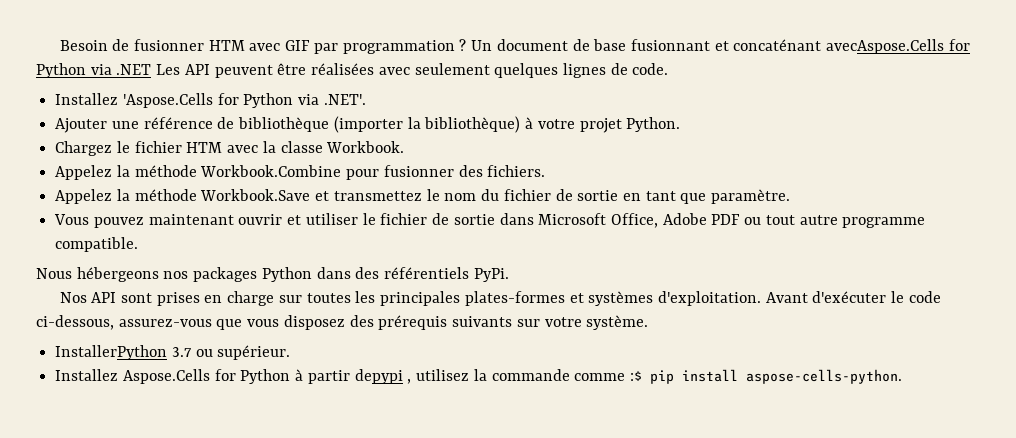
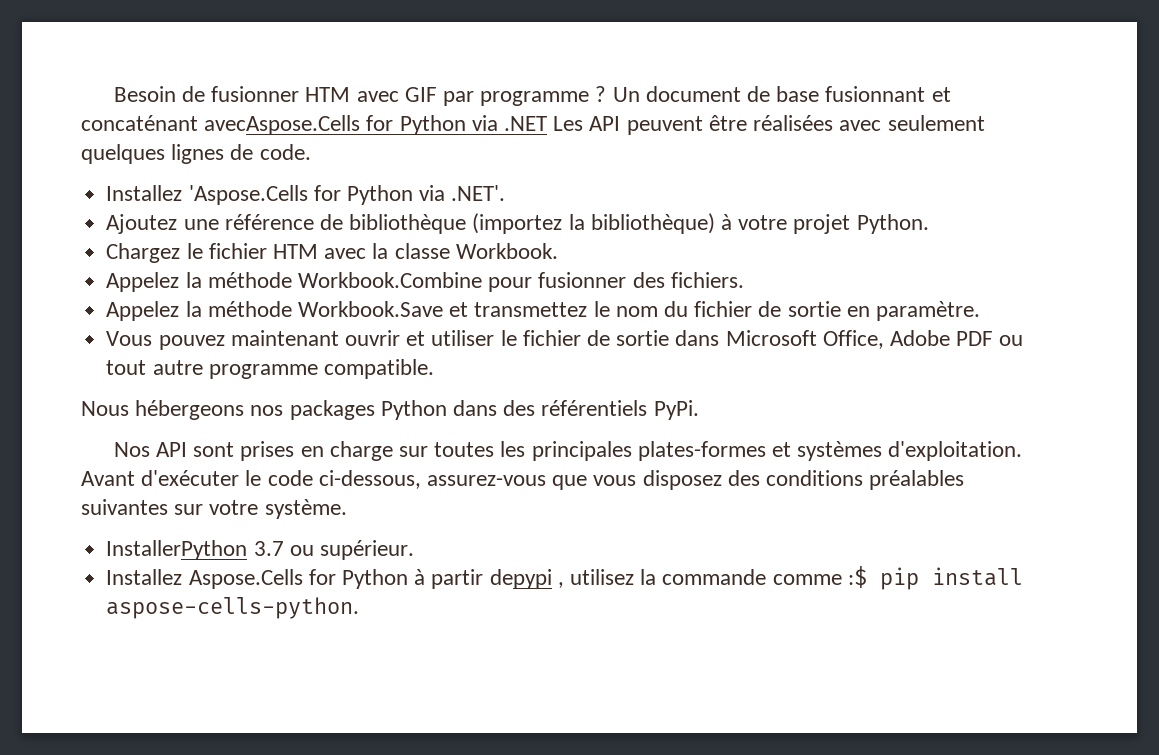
[342,40,455,54] programmation -> [480,91,590,106] programme
[55,118,108,133] Ajouter -> [106,214,178,234] Ajoutez
[333,116,403,133] (importer -> [472,213,563,234] (importez
[645,191,707,204] tant que -> (870, 311) none
[378,315,513,330] prérequis suivants -> [766,470,965,490] [81,499,168,515] conditions préalables suivantes

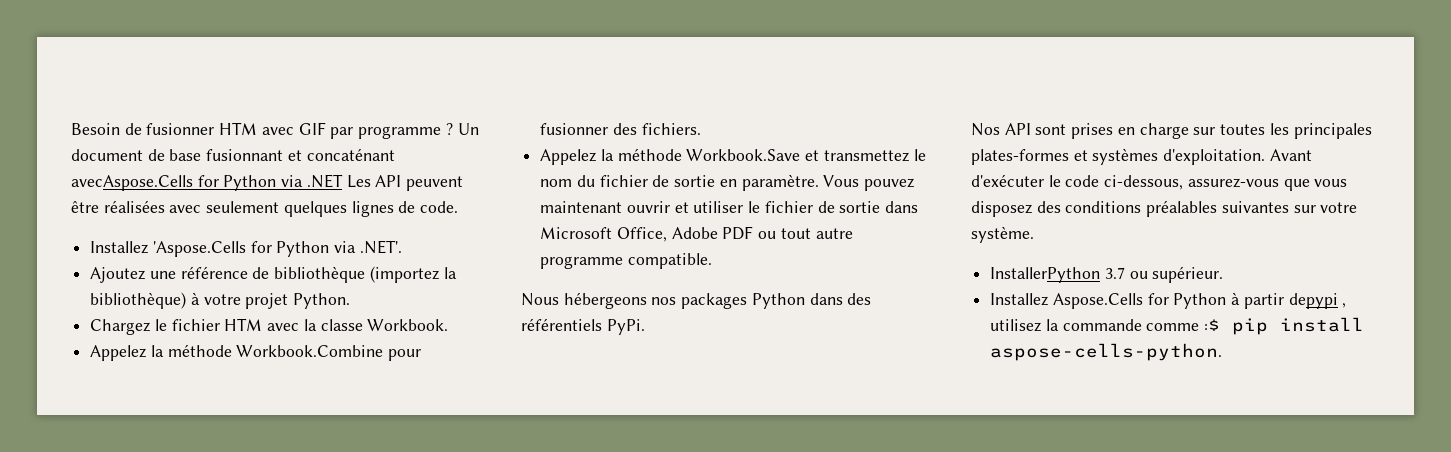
(981, 311) // -> (819, 182) none

